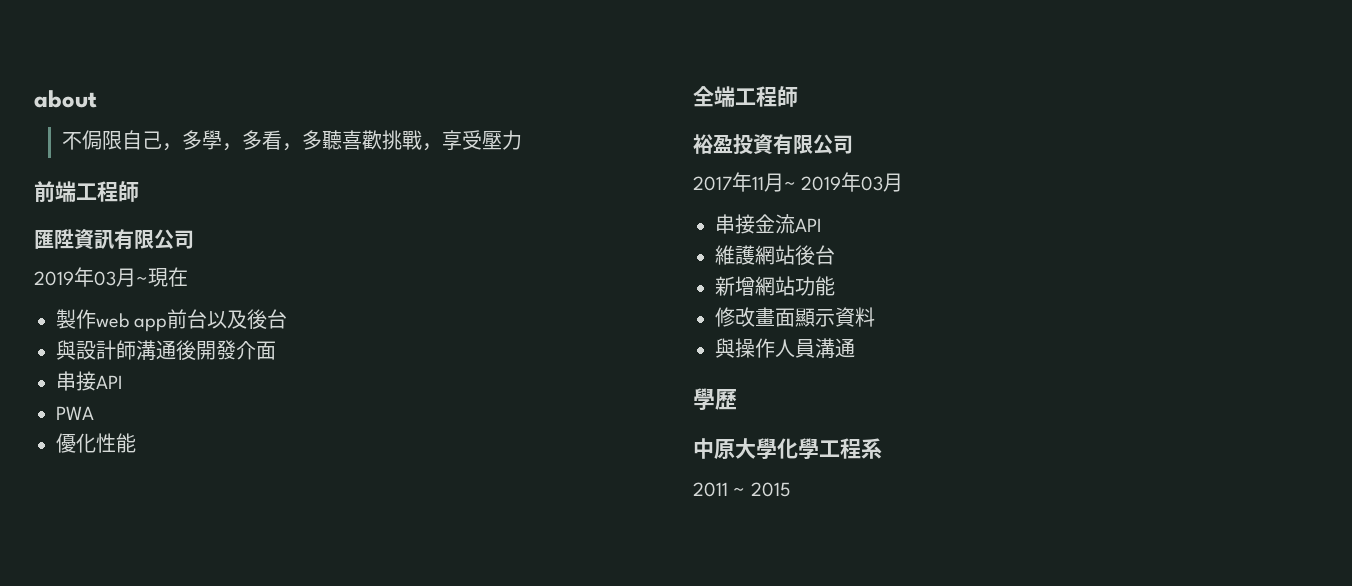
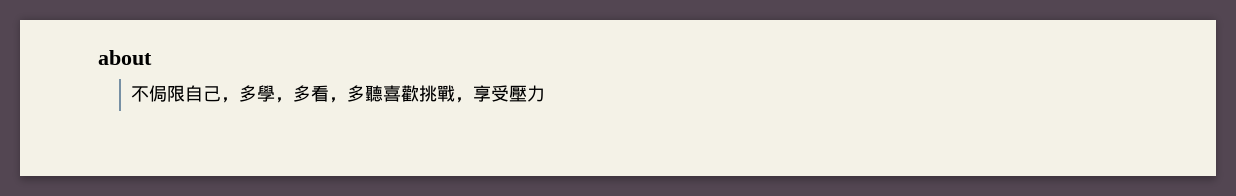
[34,181,139,203] [34,229,194,250] [34,267,188,287] [56,309,288,332] [56,340,276,361] [56,371,123,391] [56,406,94,420] [56,433,136,453] [693,86,798,107] [693,134,853,155] [693,172,904,192] [715,214,822,234] [715,245,835,265] [715,276,835,296] [715,307,875,327] [715,338,855,359] [693,388,737,410] [693,438,882,459] [693,482,791,497] // 前端工程師 // 匯陞資訊有限公司 // 2019年03月~現在 // 製作web app前台以及後台 // 與設計師溝通後開發介面 // 串接API // PWA // 優化性能 // 全端工程師 // 裕盈投資有限公司 // 2017年11月~ 2019年03月 // 串接金流API // 維護網站後台 // 新增網站功能 // 修改畫面顯示資料 // 與操作人員溝通 // 學歷 // 中原大學化學工程系 // 2011 ~ 2015 -> (546, 93) none

